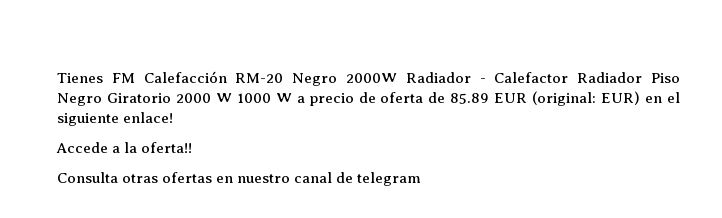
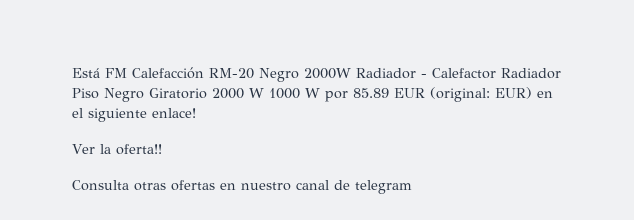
[57,73,103,83] Tienes -> [72,68,100,78] Está
[296,92,446,106] a precio de oferta de -> [325,91,348,102] por
[56,142,121,153] Accede a -> [72,144,95,154] Ver

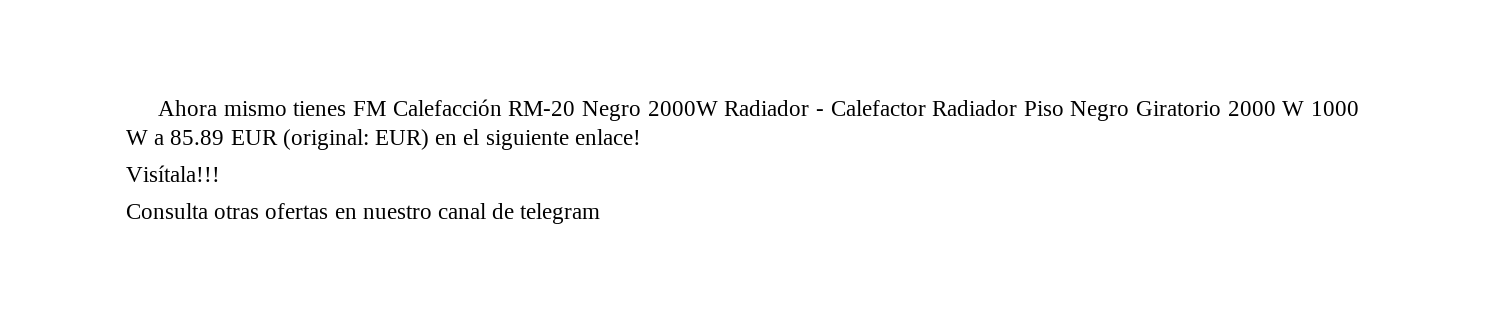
[72,68,100,78] Está -> [158,100,347,116] Ahora mismo tienes
[325,91,348,102] por -> [154,134,165,145] a
[72,144,162,155] Ver la oferta!! -> [126,165,220,182] Visítala!!!

